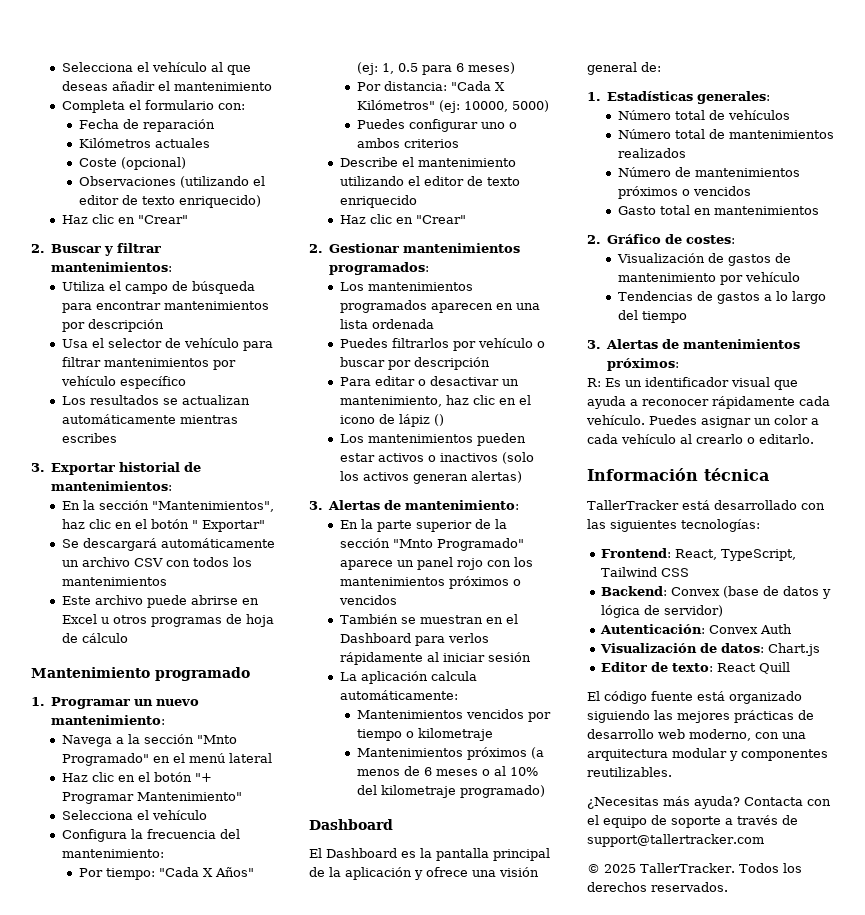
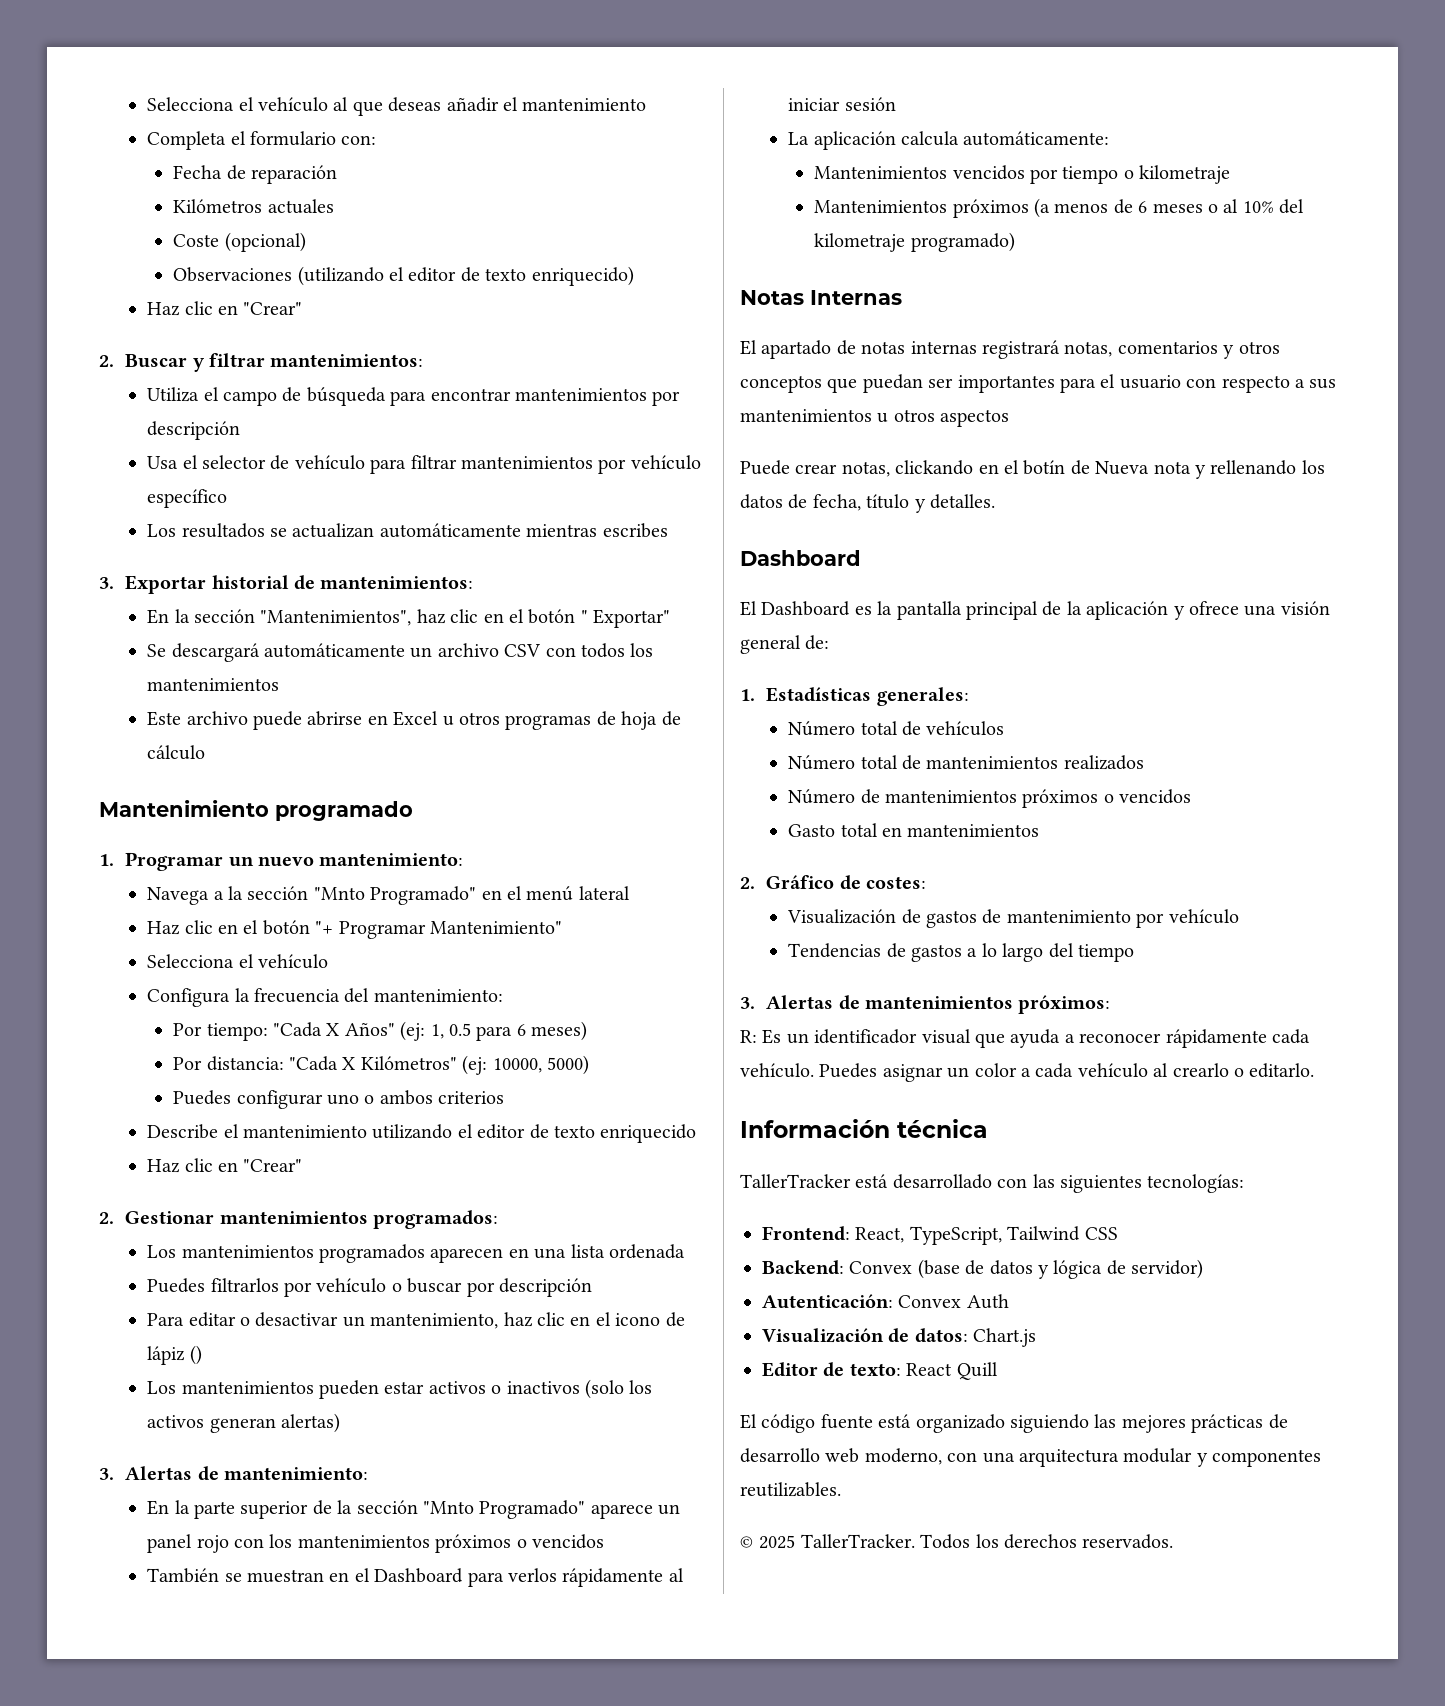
(545, 791) none -> [740,290,902,305] [740,340,1280,359] [740,374,1337,393] [740,409,1010,427] [740,460,1325,479] [740,494,995,513] // Notas Internas // El apartado de notas internas registrará notas, comentarios y otros conceptos que puedan ser importantes para el usuario con respecto a sus mantenimientos u otros aspectos // Puede crear notas, clickando en el botín de Nueva nota y rellenando los datos de fecha, título y detalles.
[587,796,831,809] [587,815,798,828] [587,834,764,847] // ¿Necesitas más ayuda? Contacta con el equipo de soporte a través de support@tallertracker.com -> (841, 1489) none

